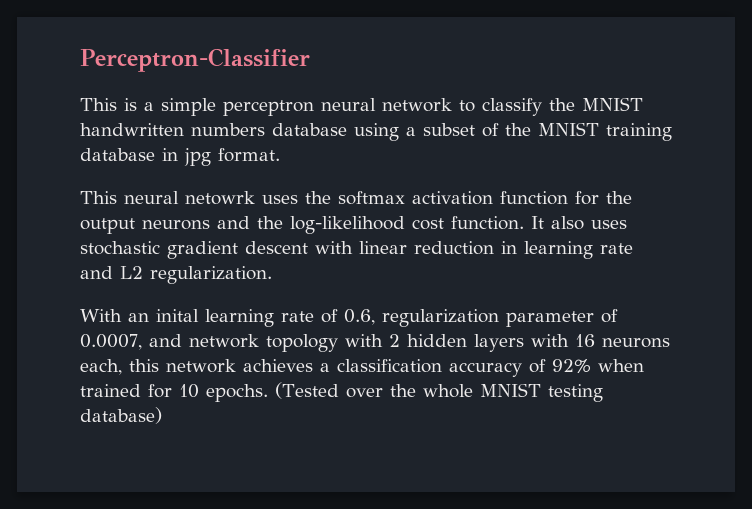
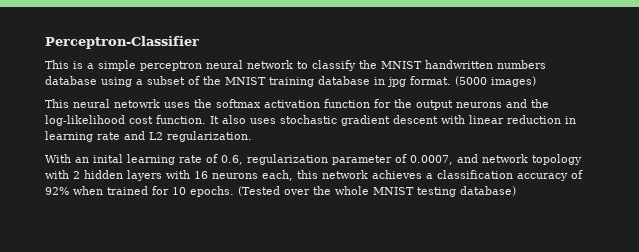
(280, 155) none -> [455,76,536,87] (5000 images)

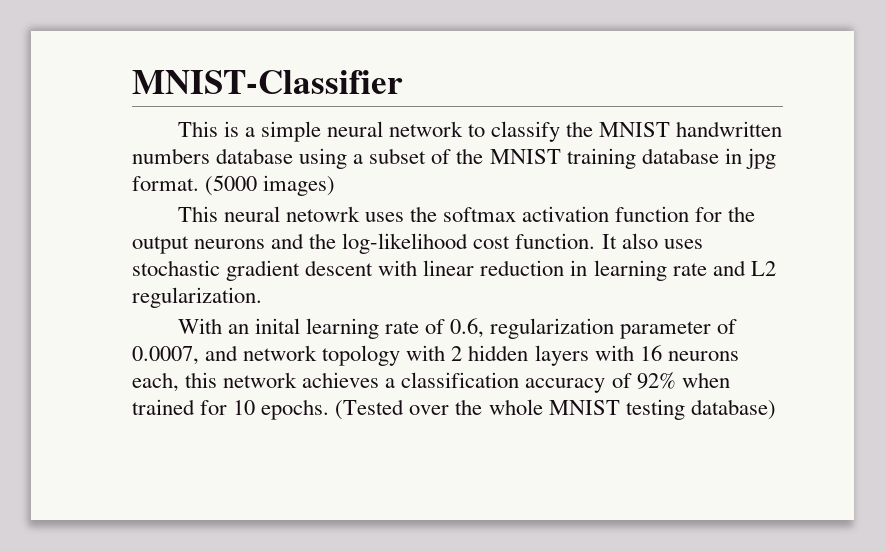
[45,36,199,49] Perceptron-Classifier -> [132,70,403,94] MNIST-Classifier
[140,61,202,71] perceptron -> (321, 131) none

